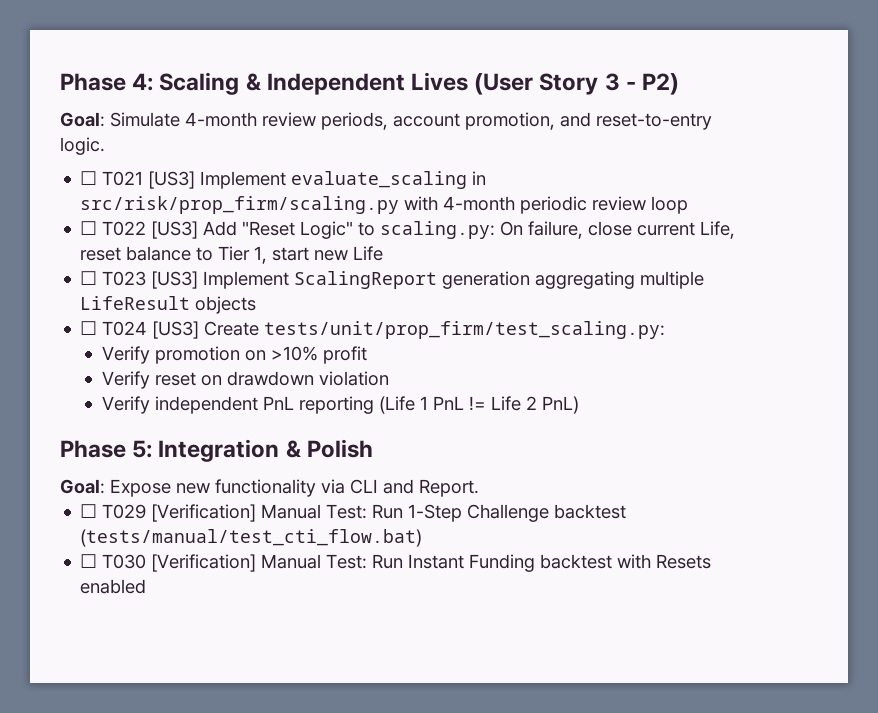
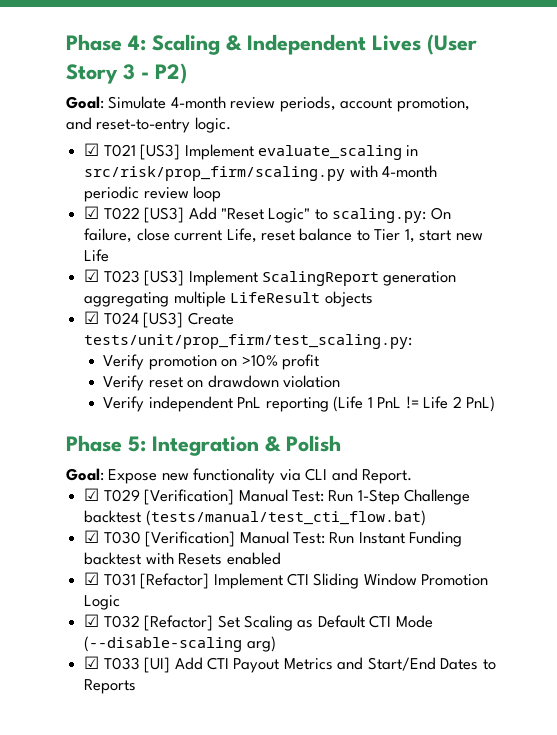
[80,171,98,185] ☐ -> [84,143,100,156] ☑
[80,221,98,235] ☐ -> [84,206,100,219] ☑
[80,271,98,285] ☐ -> [84,269,100,282] ☑
[80,321,98,335] ☐ -> [84,311,100,324] ☑
[80,504,98,518] ☐ -> [84,488,100,501] ☑
[80,554,98,568] ☐ -> [84,530,100,543] ☑
(147, 586) none -> [84,572,489,589] [84,595,121,610] [84,614,433,631] [84,636,276,652] [84,656,496,673] [84,679,137,694] // ☑ T031 [Refactor] Implement CTI Sliding Window Promotion Logic // ☑ T032 [Refactor] Set Scaling as Default CTI Mode (--disable-scaling arg) // ☑ T033 [UI] Add CTI Payout Metrics and Start/End Dates to Reports

